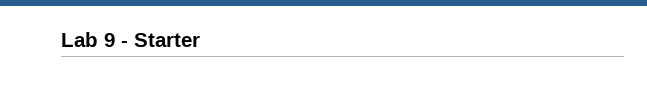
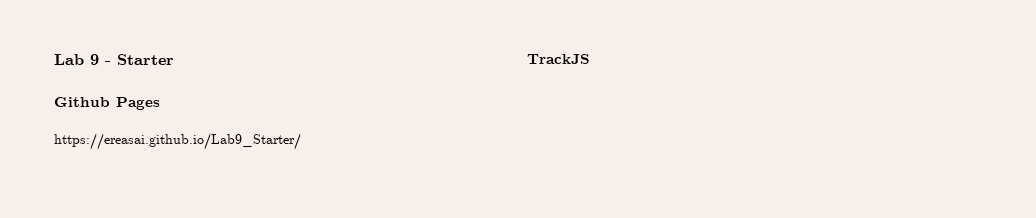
(200, 40) none -> [54,97,160,110] [54,133,301,150] [527,54,590,64] // Github Pages // https://ereasai.github.io/Lab9_Starter/ // TrackJS

